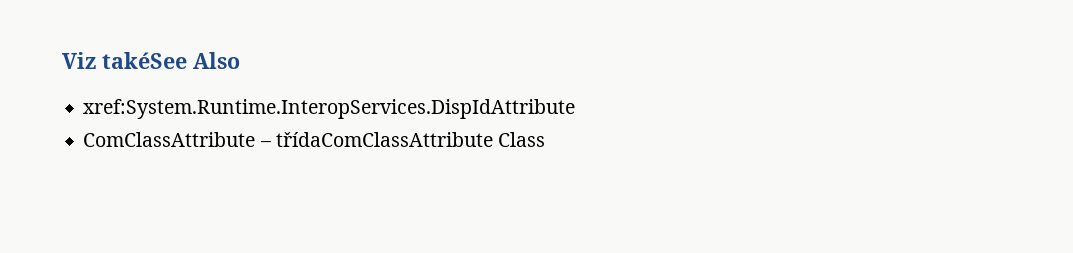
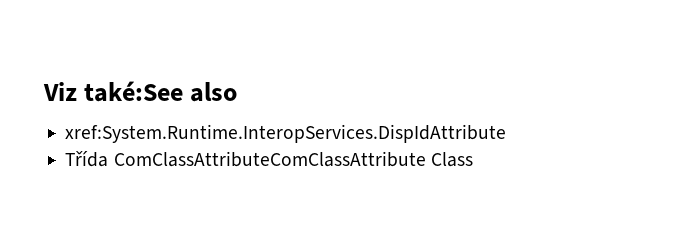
[102,52,240,69] takéSee Also -> [84,81,238,102] také:See also
[83,132,493,147] ComClassAttribute – třídaComClassAttribute -> [65,151,426,167] Třída ComClassAttributeComClassAttribute

